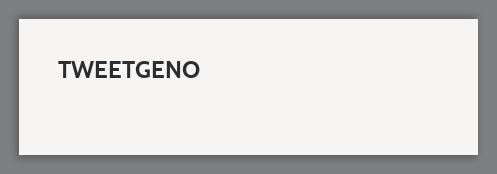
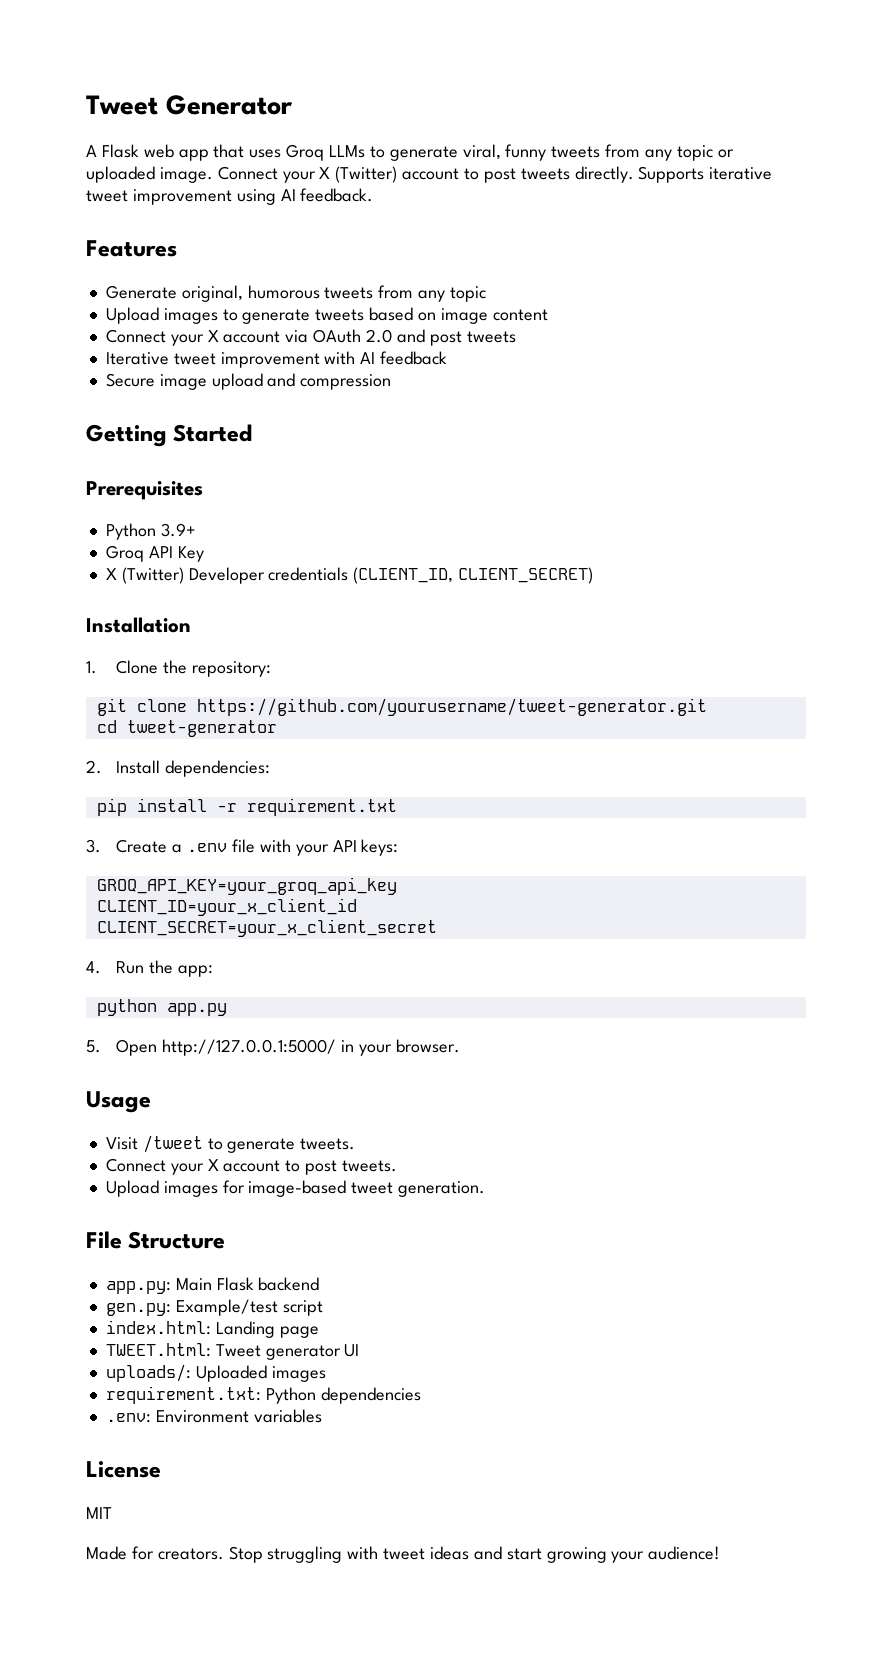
[58,61,200,78] TWEETGENO -> [86,95,293,115] [86,144,734,161] [86,166,773,183] [86,188,374,205] [86,240,177,257] [105,285,486,302] [105,307,548,324] [105,329,516,346] [105,351,448,368] [105,373,392,390] [86,424,253,447] [86,481,203,500] [105,523,196,540] [105,545,204,562] [105,567,594,584] [86,617,191,633] [86,660,272,677] [96,698,707,716] [96,720,277,737] [86,760,271,777] [96,798,397,816] [86,839,399,856] [96,877,397,895] [96,898,357,916] [96,919,437,937] [86,960,214,977] [96,999,227,1016] [86,1039,460,1056] [86,1091,151,1113] [105,1135,356,1153] [105,1158,397,1175] [105,1180,486,1197] [86,1231,226,1249] [105,1277,320,1294] [105,1299,323,1316] [105,1320,319,1338] [105,1343,360,1360] [105,1364,326,1382] [105,1386,421,1404] [105,1409,322,1423] [86,1461,161,1478] [86,1507,112,1519] [86,1546,721,1563] Tweet Generator // A Flask web app that uses Groq LLMs to generate viral, funny tweets from any topic or uploaded image. Connect your X (Twitter) account to post tweets directly. Supports iterative tweet improvement using AI feedback. // Features // Generate original, humorous tweets from any topic // Upload images to generate tweets based on image content // Connect your X account via OAuth 2.0 and post tweets // Iterative tweet improvement with AI feedback // Secure image upload and compression // Getting Started // Prerequisites // Python 3.9+ // Groq API Key // X (Twitter) Developer credentials (CLIENT_ID, CLIENT_SECRET) // Installation // 1. Clone the repository: // git clone https://github.com/yourusername/tweet-generator.git // cd tweet-generator // 2. Install dependencies: // pip install -r requirement.txt // 3. Create a .env file with your API keys: // GROQ_API_KEY=your_groq_api_key // CLIENT_ID=your_x_client_id // CLIENT_SECRET=your_x_client_secret // 4. Run the app: // python app.py // 5. Open http://127.0.0.1:5000/ in your browser. // Usage // Visit /tweet to generate tweets. // Connect your X account to post tweets. // Upload images for image-based tweet generation. // File Structure // app.py: Main Flask backend // gen.py: Example/test script // index.html: Landing page // TWEET.html: Tweet generator UI // uploads/: Uploaded images // requirement.txt: Python dependencies // .env: Environment variables // License // MIT // Made for creators. Stop struggling with tweet ideas and start growing your audience!

